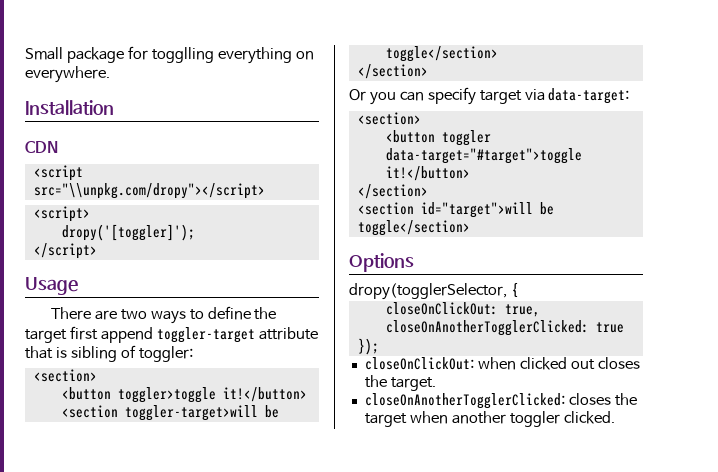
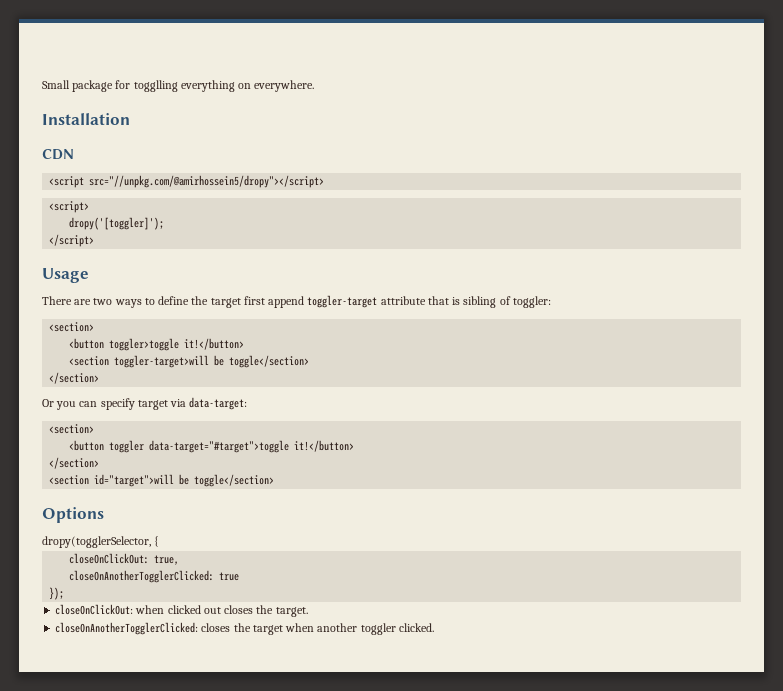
[33,183,265,199] src="\\unpkg.com/dropy"></script> -> [89,175,325,188] src="//unpkg.com/@amirhossein5/dropy"></script>

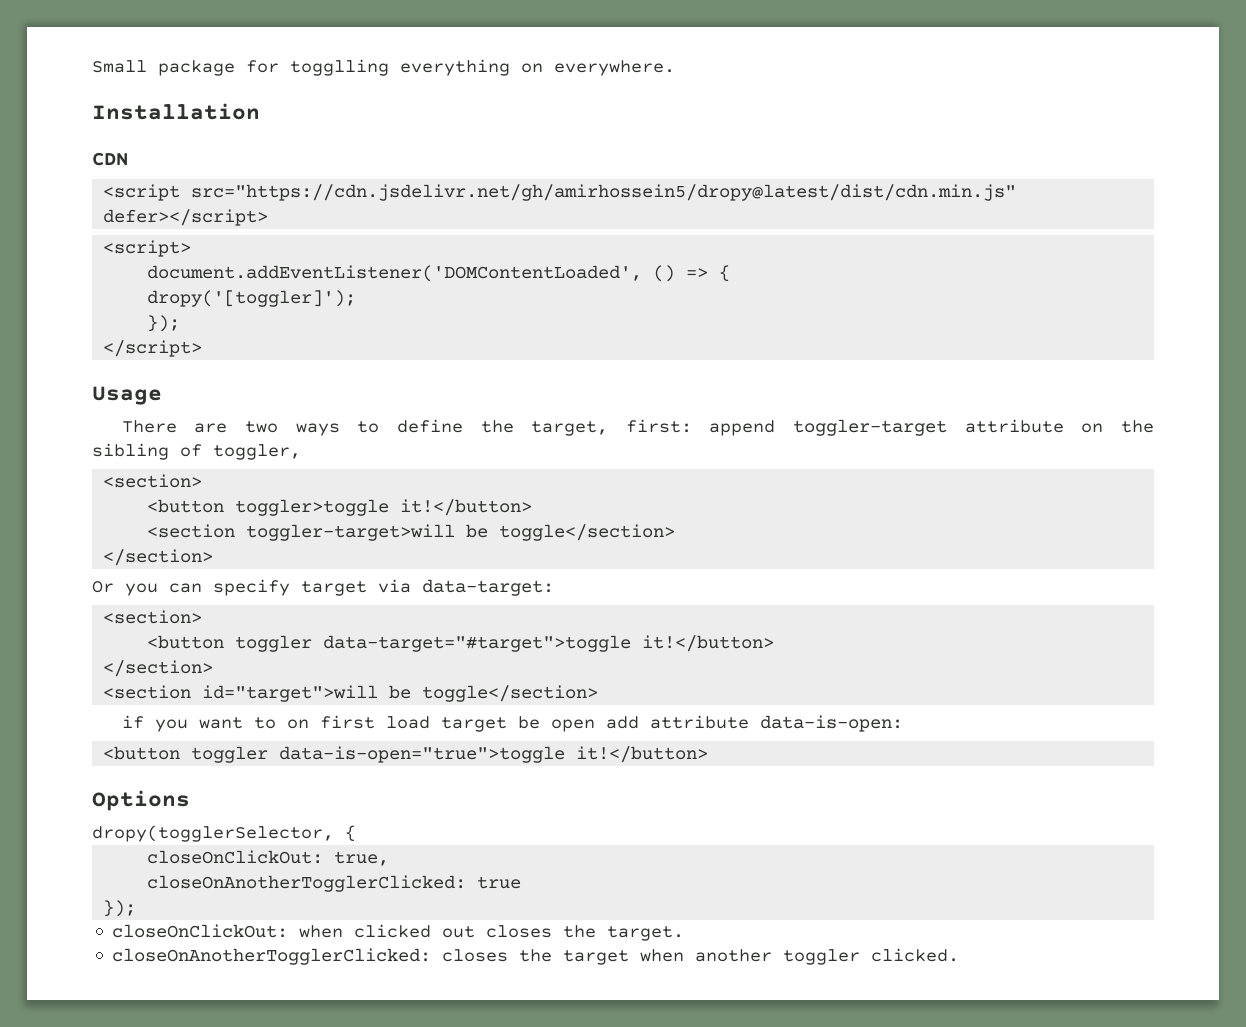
[89,175,325,188] src="//unpkg.com/@amirhossein5/dropy"></script> -> [191,184,1017,201] [103,209,269,226] src="https://cdn.jsdelivr.net/gh/amirhossein5/dropy@latest/dist/cdn.min.js" defer></script>
(90, 207) none -> [147,265,731,282] // document.addEventListener('DOMContentLoaded', () => {
(165, 223) none -> [147,315,181,332] // });
[210,296,265,308] target first -> [531,419,692,436] target, first:
[427,296,461,305] that is -> [1081,420,1155,433] on the
[512,296,551,308] toggler: -> [213,444,301,460] toggler,
(275, 480) none -> [121,715,903,732] [103,746,709,763] // if you want to on first load target be open add attribute data-is-open: // <button toggler data-is-open="true">toggle it!</button>

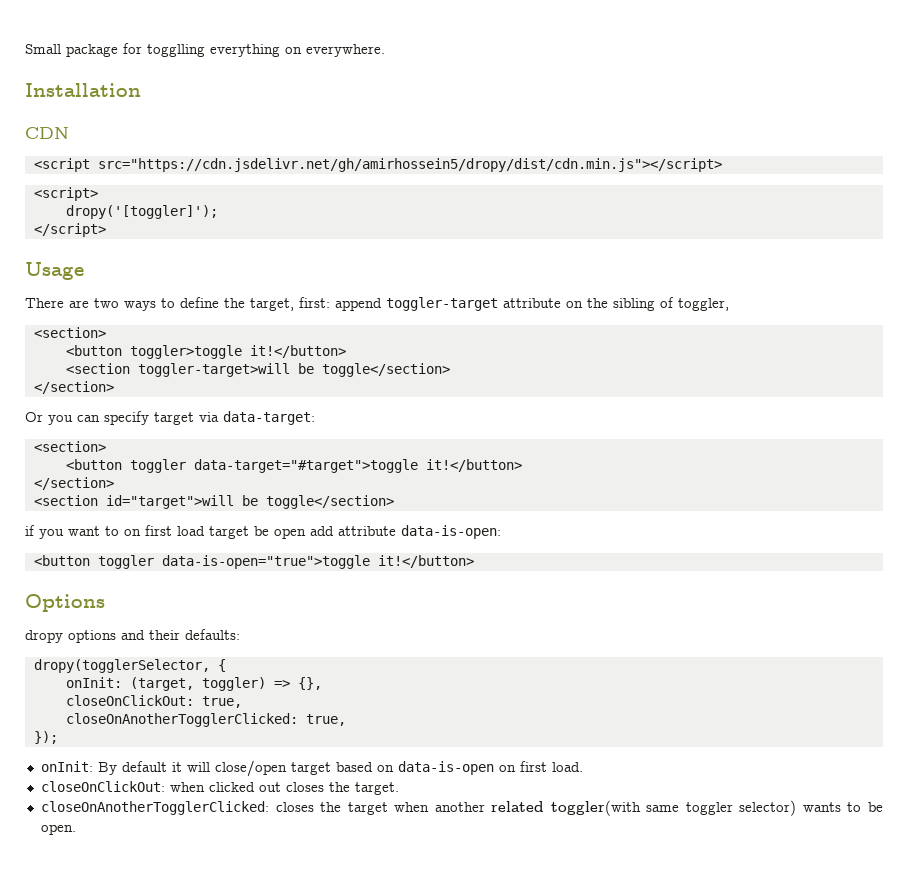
[191,184,1017,201] [103,209,269,226] src="https://cdn.jsdelivr.net/gh/amirhossein5/dropy@latest/dist/cdn.min.js" defer></script> -> [97,158,722,172] src="https://cdn.jsdelivr.net/gh/amirhossein5/dropy/dist/cdn.min.js"></script>
[147,265,731,282] // document.addEventListener('DOMContentLoaded', () => { -> (98, 194) none
[147,315,181,332] // }); -> (218, 212) none
[92,825,356,842] dropy(togglerSelector, { -> [25,629,240,643] [33,659,226,673] [65,677,322,691] dropy options and their defaults: // dropy(togglerSelector, { // onInit: (target, toggler) => {},
[477,876,522,889] [103,900,137,917] true // }); -> [305,714,346,726] [33,731,58,744] [40,760,583,777] true, // }); // onInit: By default it will close/open target based on data-is-open on first load.
[783,948,960,965] toggler clicked. -> [491,800,883,816] [40,824,76,835] related toggler(with same toggler selector) wants to be open.

